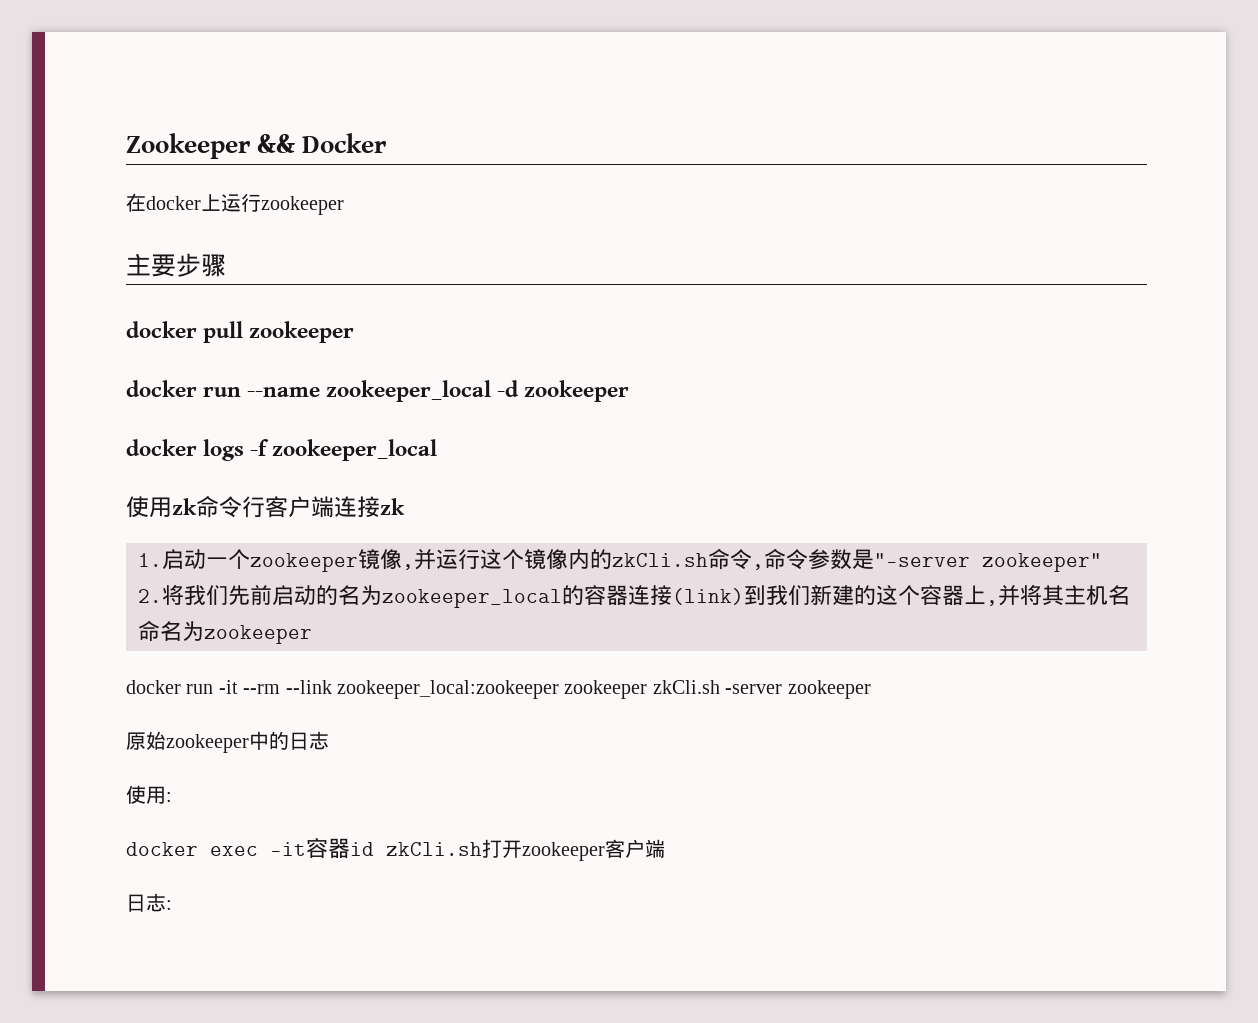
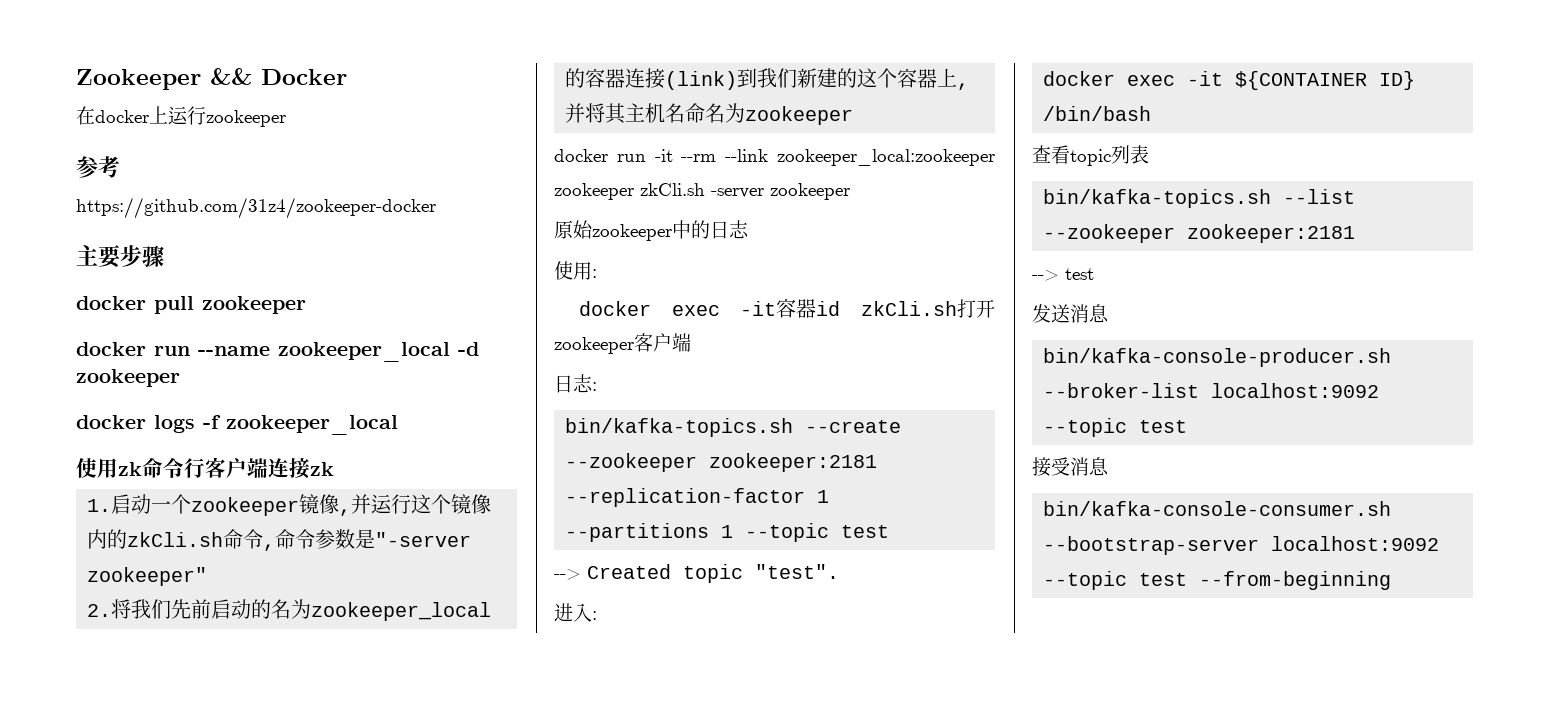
(344, 205) none -> [76,156,120,178] [76,197,436,219] // 参考 // https://github.com/31z4/zookeeper-docker
(172, 905) none -> [565,418,902,437] [565,453,878,472] [565,488,830,507] [565,523,890,542] [554,564,839,583] [554,603,597,622] [1043,71,1416,90] [1043,106,1152,121] [1032,145,1149,166] [1043,189,1356,208] [1043,224,1356,243] [1032,268,1094,281] [1032,304,1109,323] [1043,348,1392,367] [1043,383,1380,398] [1043,418,1188,437] [1032,457,1109,477] [1043,501,1392,516] [1043,536,1440,555] [1043,571,1392,590] // bin/kafka-topics.sh --create --zookeeper zookeeper:2181 --replication-factor 1 --partitions 1 --topic test // --> Created topic "test". // 进入: // docker exec -it ${CONTAINER ID} /bin/bash // 查看topic列表 // bin/kafka-topics.sh --list --zookeeper zookeeper:2181 // --> test // 发送消息 // bin/kafka-console-producer.sh --broker-list localhost:9092 --topic test // 接受消息 // bin/kafka-console-consumer.sh --bootstrap-server localhost:9092 --topic test --from-beginning

